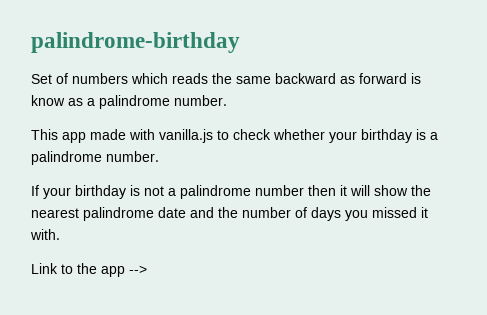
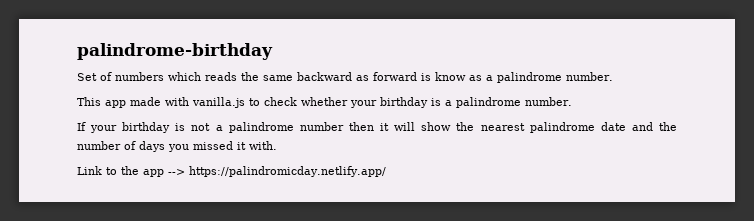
(147, 269) none -> [189,166,386,177] https://palindromicday.netlify.app/

